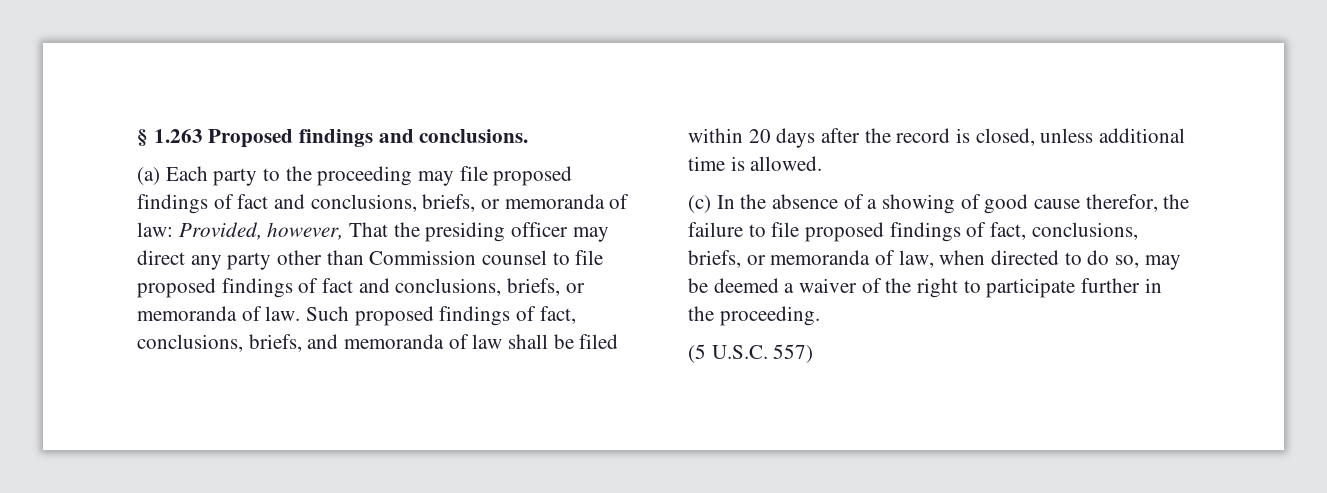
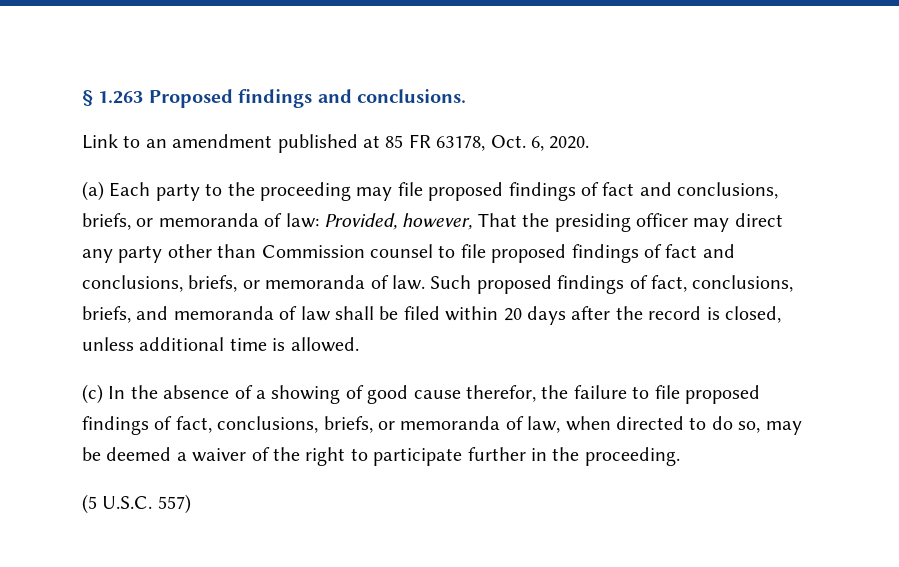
(529, 136) none -> [82,134,590,153] // Link to an amendment published at 85 FR 63178, Oct. 6, 2020.

